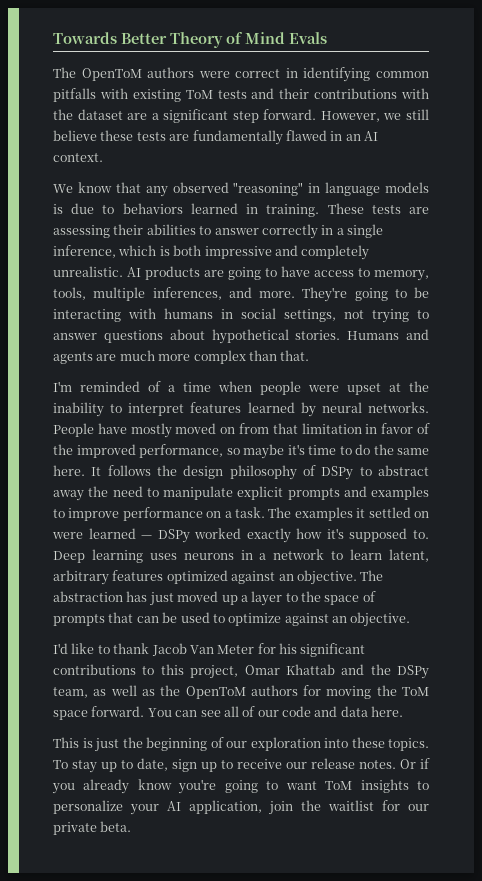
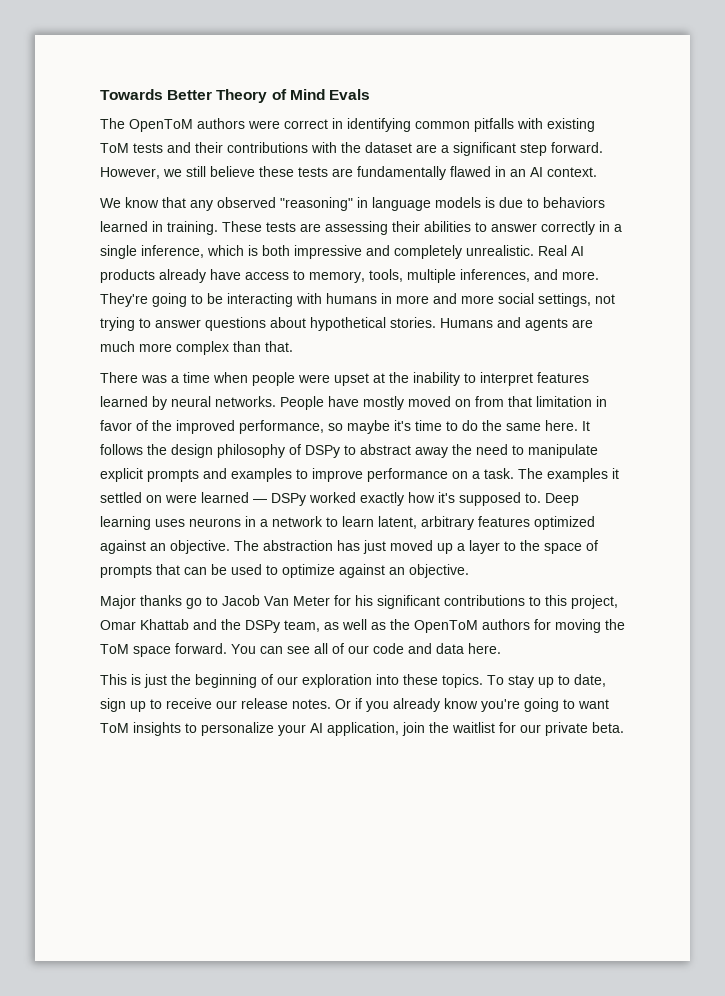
(123, 271) none -> [538,245,567,256] Real
[204,267,277,280] are going to -> [159,269,206,283] already
(233, 314) none -> [396,293,494,304] more and more
[53,381,161,392] I'm reminded of -> [100,372,167,383] There was
[53,643,150,654] I'd like to thank -> [100,595,218,609] Major thanks go to

